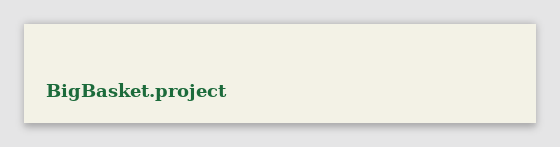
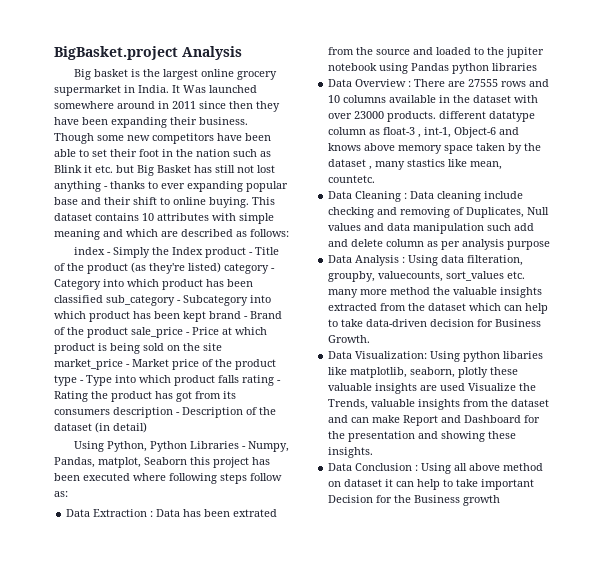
(227, 92) none -> [182,46,242,60] [74,69,278,80] [54,85,257,96] [54,101,280,112] [54,117,248,128] [54,133,271,144] [54,149,271,157] [54,165,275,176] [54,181,288,192] [54,197,275,208] [54,213,274,224] [54,229,289,240] [74,247,280,258] [54,262,275,274] [54,279,253,290] [54,295,271,306] [54,311,282,322] [54,327,267,338] [54,343,222,354] [54,359,276,370] [54,375,281,386] [54,391,236,402] [54,407,276,418] [54,422,147,433] [74,441,290,452] [54,457,270,468] [54,473,282,484] [54,491,68,497] [66,509,278,517] [328,47,545,58] [328,63,538,74] [328,79,550,87] [328,95,539,103] [328,111,536,122] [328,127,520,138] [328,143,542,154] [328,159,503,170] [328,175,376,183] [328,191,524,202] [328,207,550,218] [328,223,535,234] [328,239,551,250] [328,255,524,266] [328,271,526,282] [328,287,543,298] [328,303,549,314] [328,319,542,327] [328,335,371,343] [328,351,544,362] [328,367,519,378] [328,383,537,394] [328,399,550,410] [328,415,541,426] [328,431,517,442] [328,447,374,458] [328,463,544,474] [328,479,535,490] [328,495,501,506] Analysis // Big basket is the largest online grocery supermarket in India. It Was launched somewhere around in 2011 since then they have been expanding their business. Though some new competitors have been able to set their foot in the nation such as Blink it etc. but Big Basket has still not lost anything - thanks to ever expanding popular base and their shift to online buying. This dataset contains 10 attributes with simple meaning and which are described as follows: // index - Simply the Index product - Title of the product (as they're listed) category - Category into which product has been classified sub_category - Subcategory into which product has been kept brand - Brand of the product sale_price - Price at which product is being sold on the site market_price - Market price of the product type - Type into which product falls rating - Rating the product has got from its consumers description - Description of the dataset (in detail) // Using Python, Python Libraries - Numpy, Pandas, matplot, Seaborn this project has been executed where following steps follow as: // Data Extraction : Data has been extrated from the source and loaded to the jupiter notebook using Pandas python libraries // Data Overview : There are 27555 rows and 10 columns available in the dataset with over 23000 products. different datatype column as float-3 , int-1, Object-6 and knows above memory space taken by the dataset , many stastics like mean, countetc. // Data Cleaning : Data cleaning include checking and removing of Duplicates, Null values and data manipulation such add and delete column as per analysis purpose // Data Analysis : Using data filteration, groupby, valuecounts, sort_values etc. many more method the valuable insights extracted from the dataset which can help to take data-driven decision for Business Growth. // Data Visualization: Using python libaries like matplotlib, seaborn, plotly these valuable insights are used Visualize the Trends, valuable insights from the dataset and can make Report and Dashboard for the presentation and showing these insights. // Data Conclusion : Using all above method on dataset it can help to take important Decision for the Business growth

